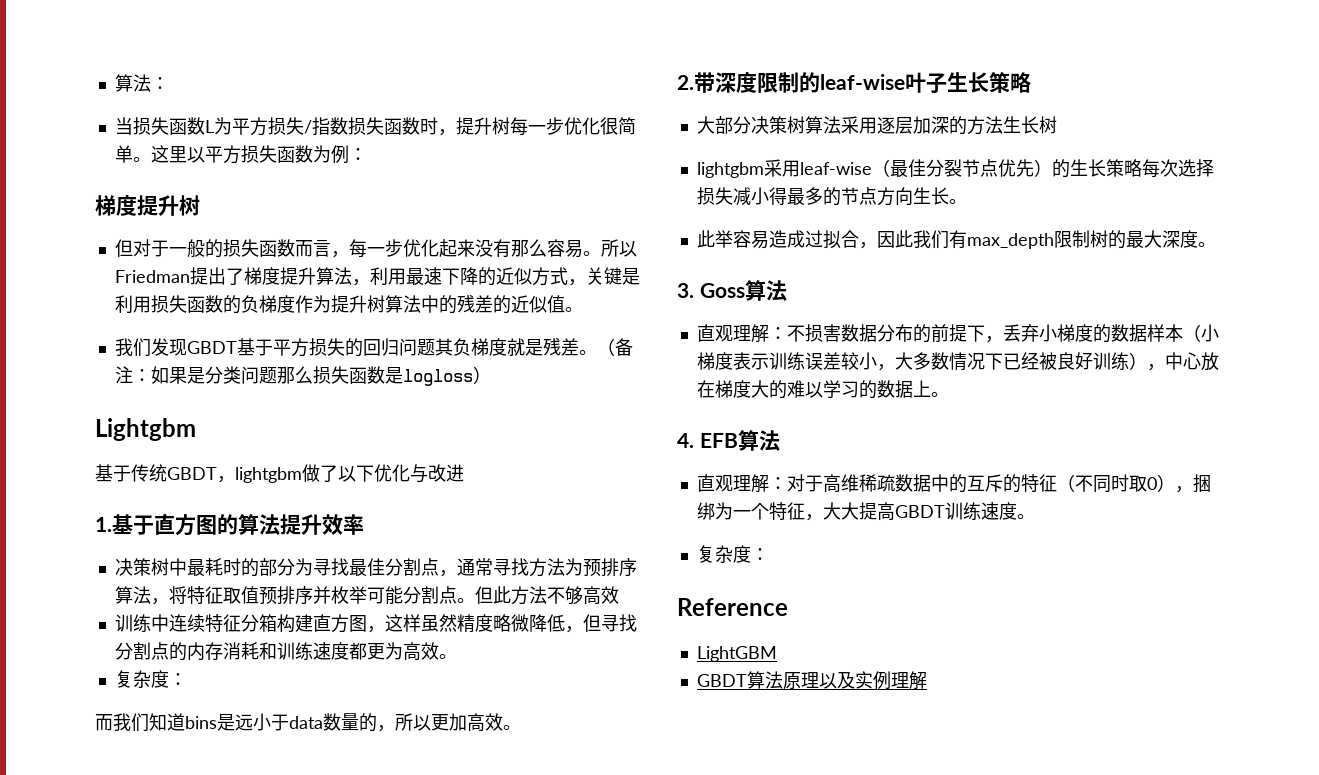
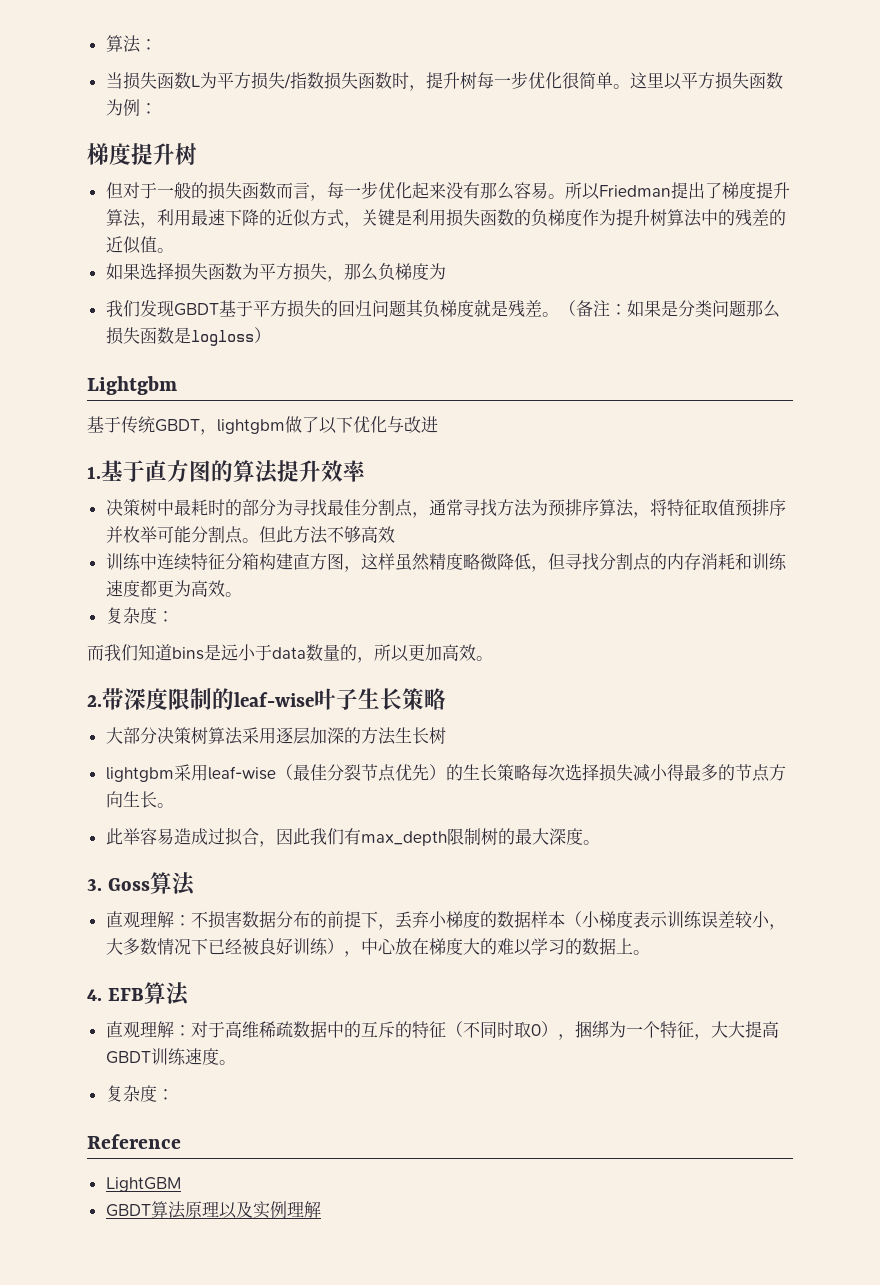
(583, 309) none -> [105,262,446,282] // 如果选择损失函数为平方损失，那么负梯度为

